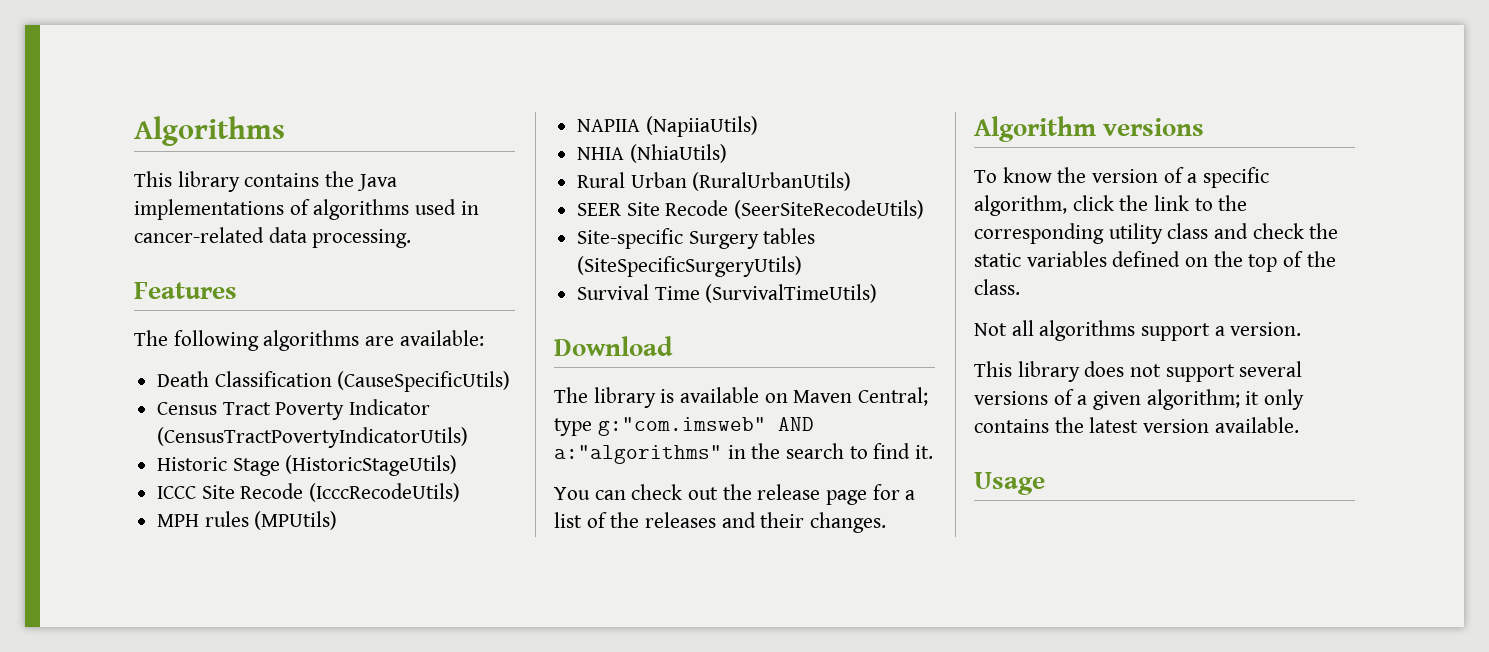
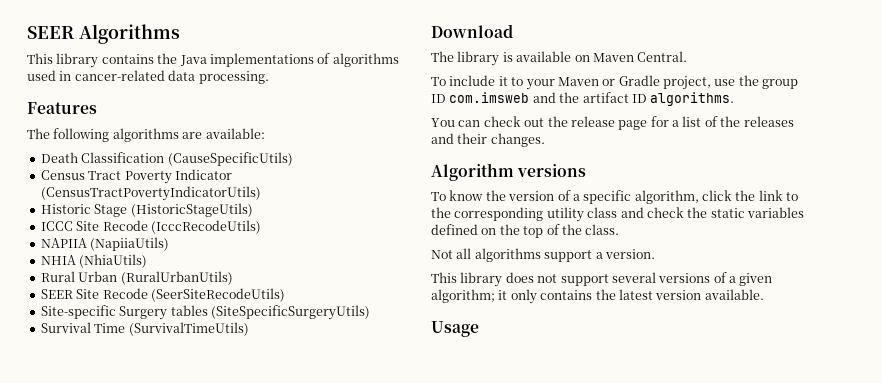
(134, 131) none -> [27,26,74,39] SEER
[157,511,338,530] // MPH rules (MPUtils) -> (261, 227) none
[858,387,929,406] [554,417,814,436] [554,443,934,464] Central; type g:"com.imsweb" AND a:"algorithms" in the search to find it. -> [637,51,688,62] [431,75,799,90] [431,92,735,106] Central. // To include it to your Maven or Gradle project, use the group ID com.imsweb and the artifact ID algorithms.

